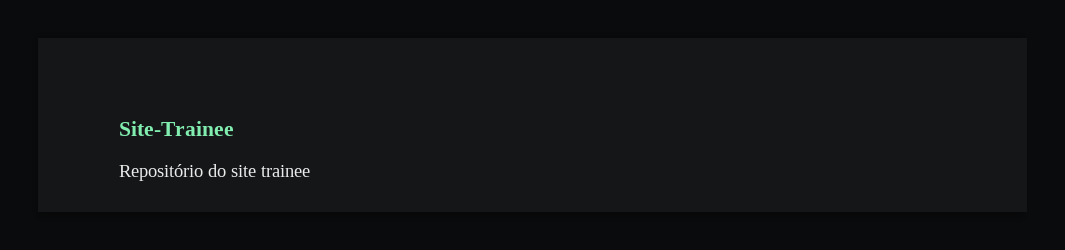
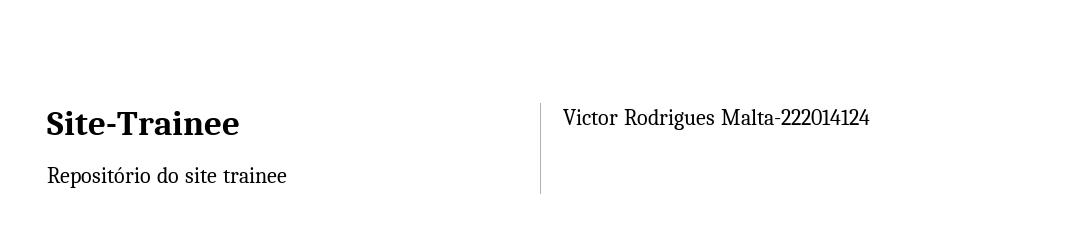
(310, 171) none -> [563,109,870,130] // Victor Rodrigues Malta-222014124

